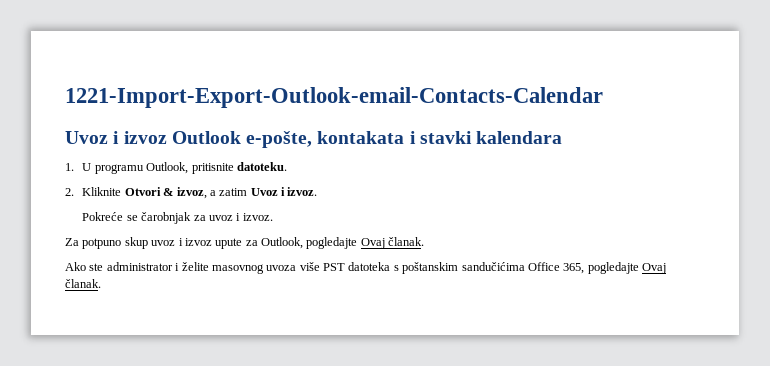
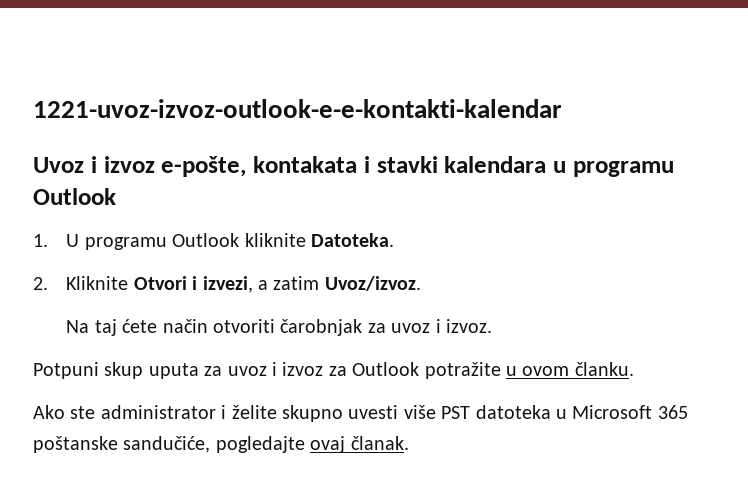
[65,87,603,108] 1221-Import-Export-Outlook-email-Contacts-Calendar -> [33,99,562,118] 1221-uvoz-izvoz-outlook-e-e-kontakti-kalendar
[171,131,241,144] Outlook -> (155, 164) none
(563, 137) none -> [553,161,674,177] [33,188,116,205] u programu Outlook
[146,162,287,174] Outlook, pritisnite datoteku. -> [172,233,394,247] Outlook kliknite Datoteka.
[163,187,318,199] [82,212,138,221] & izvoz, a zatim Uvoz i izvoz. // Pokreće se -> [192,276,421,293] [66,319,275,336] i izvezi, a zatim Uvoz/izvoz. // Na taj ćete način otvoriti
[65,237,425,249] Za potpuno skup uvoz i izvoz upute za Outlook, pogledajte Ovaj članak. -> [33,362,634,379] Potpuni skup uputa za uvoz i izvoz za Outlook potražite u ovom članku.
[211,264,297,274] masovnog uvoza -> [282,405,399,422] skupno uvesti
[393,262,666,274] s poštanskim sandučićima Office 365, pogledajte Ovaj -> [555,405,688,419] [33,436,346,453] u Microsoft 365 poštanske sandučiće, pogledajte ovaj

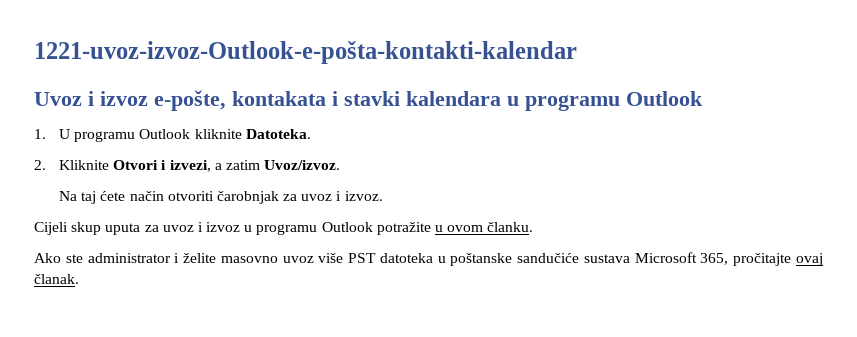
[33,99,562,118] 1221-uvoz-izvoz-outlook-e-e-kontakti-kalendar -> [34,41,577,64] 1221-uvoz-izvoz-Outlook-e-pošta-kontakti-kalendar
[33,362,99,379] Potpuni -> [34,222,68,235] Cijeli
[328,366,347,376] za -> [244,224,318,235] u programu
[282,405,399,422] skupno uvesti -> [220,256,314,263] masovno uvoz
[572,405,688,419] [33,436,305,453] Microsoft 365 poštanske sandučiće, pogledajte -> [450,252,792,266] poštanske sandučiće sustava Microsoft 365, pročitajte

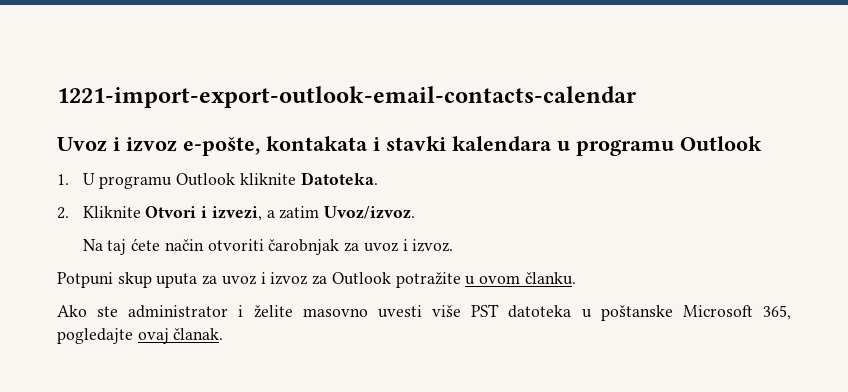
[34,41,577,64] 1221-uvoz-izvoz-Outlook-e-pošta-kontakti-kalendar -> [57,86,636,108] 1221-import-export-outlook-email-contacts-calendar
[34,222,68,235] Cijeli -> [57,272,113,288] Potpuni
[244,224,318,235] u programu -> [312,275,328,285] za
[282,256,314,263] uvoz -> [377,305,422,318] uvesti
[517,253,630,263] sandučiće sustava -> (673, 313) none
[733,253,792,266] pročitajte -> [57,328,133,344] pogledajte

